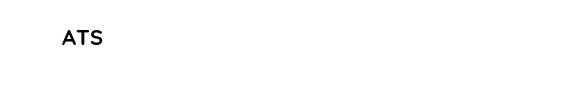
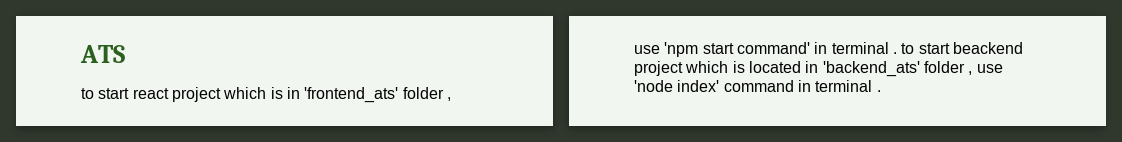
(103, 37) none -> [81,87,451,103] [634,42,1023,57] [634,61,1003,77] [634,80,881,92] // to start react project which is in 'frontend_ats' folder , use 'npm start command' in terminal . to start beackend project which is located in 'backend_ats' folder , use 'node index' command in terminal .

